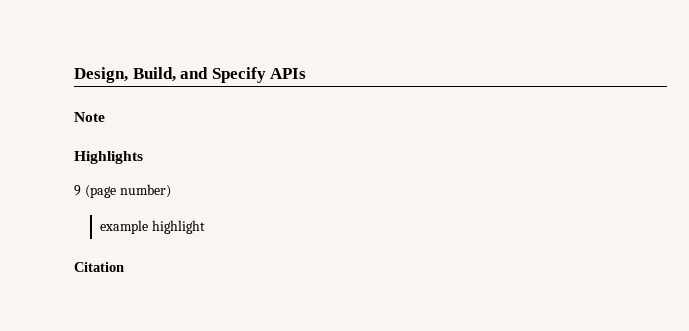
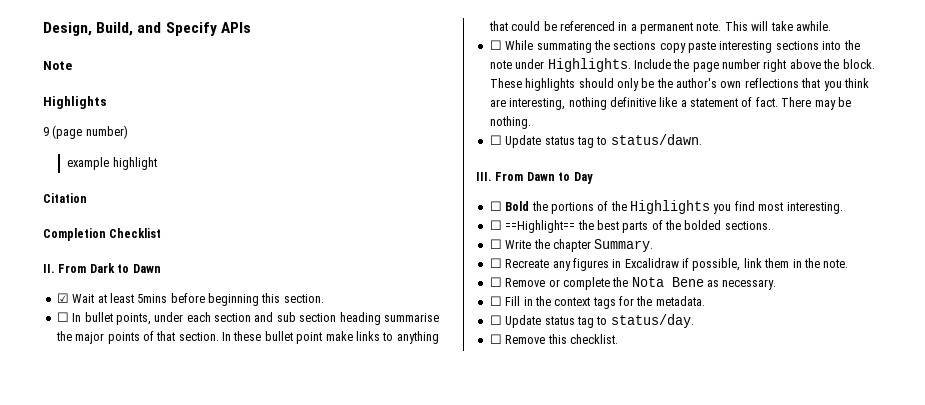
(124, 267) none -> [43,228,162,241] [43,263,161,273] [56,293,324,306] [56,312,439,325] [55,331,439,344] [488,21,831,34] [489,40,860,53] [489,58,875,72] [489,78,869,91] [489,97,851,110] [489,116,531,129] [489,134,702,148] [476,172,593,184] [489,200,843,214] [489,220,771,233] [489,239,654,252] [489,258,849,271] [489,277,777,290] [489,296,705,309] [489,314,694,328] [489,334,618,344] // Completion Checklist // II. From Dark to Dawn // ☑ Wait at least 5mins before beginning this section. // ☐ In bullet points, under each section and sub section heading summarise the major points of that section. In these bullet point make links to anything that could be referenced in a permanent note. This will take awhile. // ☐ While summating the sections copy paste interesting sections into the note under Highlights. Include the page number right above the block. These highlights should only be the author's own reflections that you think are interesting, nothing definitive like a statement of fact. There may be nothing. // ☐ Update status tag to status/dawn. // III. From Dawn to Day // ☐ Bold the portions of the Highlights you find most interesting. // ☐ ==Highlight== the best parts of the bolded sections. // ☐ Write the chapter Summary. // ☐ Recreate any figures in Excalidraw if possible, link them in the note. // ☐ Remove or complete the Nota Bene as necessary. // ☐ Fill in the context tags for the metadata. // ☐ Update status tag to status/day. // ☐ Remove this checklist.

